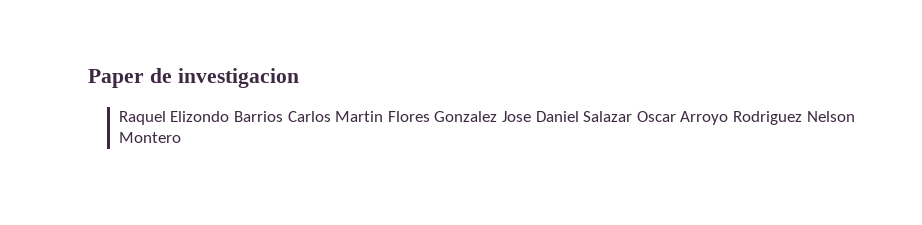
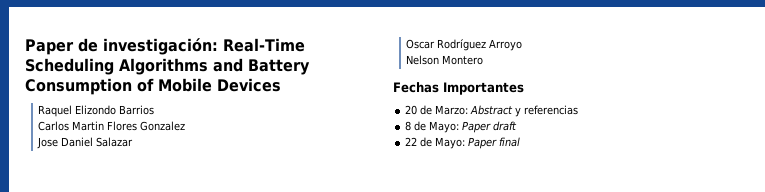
[177,68,299,88] investigacion -> [103,38,305,55] [25,58,310,75] [25,78,281,95] investigación: Real-Time Scheduling Algorithms and Battery Consumption of Mobile Devices
(284, 116) none -> (155, 110) //
(498, 116) none -> (186, 126) //
[636,111,676,122] Oscar -> [406,39,487,51] // Oscar Rodríguez
[732,111,802,125] Rodriguez -> (523, 45) //
(181, 137) none -> [393,82,524,95] [405,105,579,117] [405,121,518,133] [405,137,521,149] // Fechas Importantes // 20 de Marzo: Abstract y referencias // 8 de Mayo: Paper draft // 22 de Mayo: Paper final

